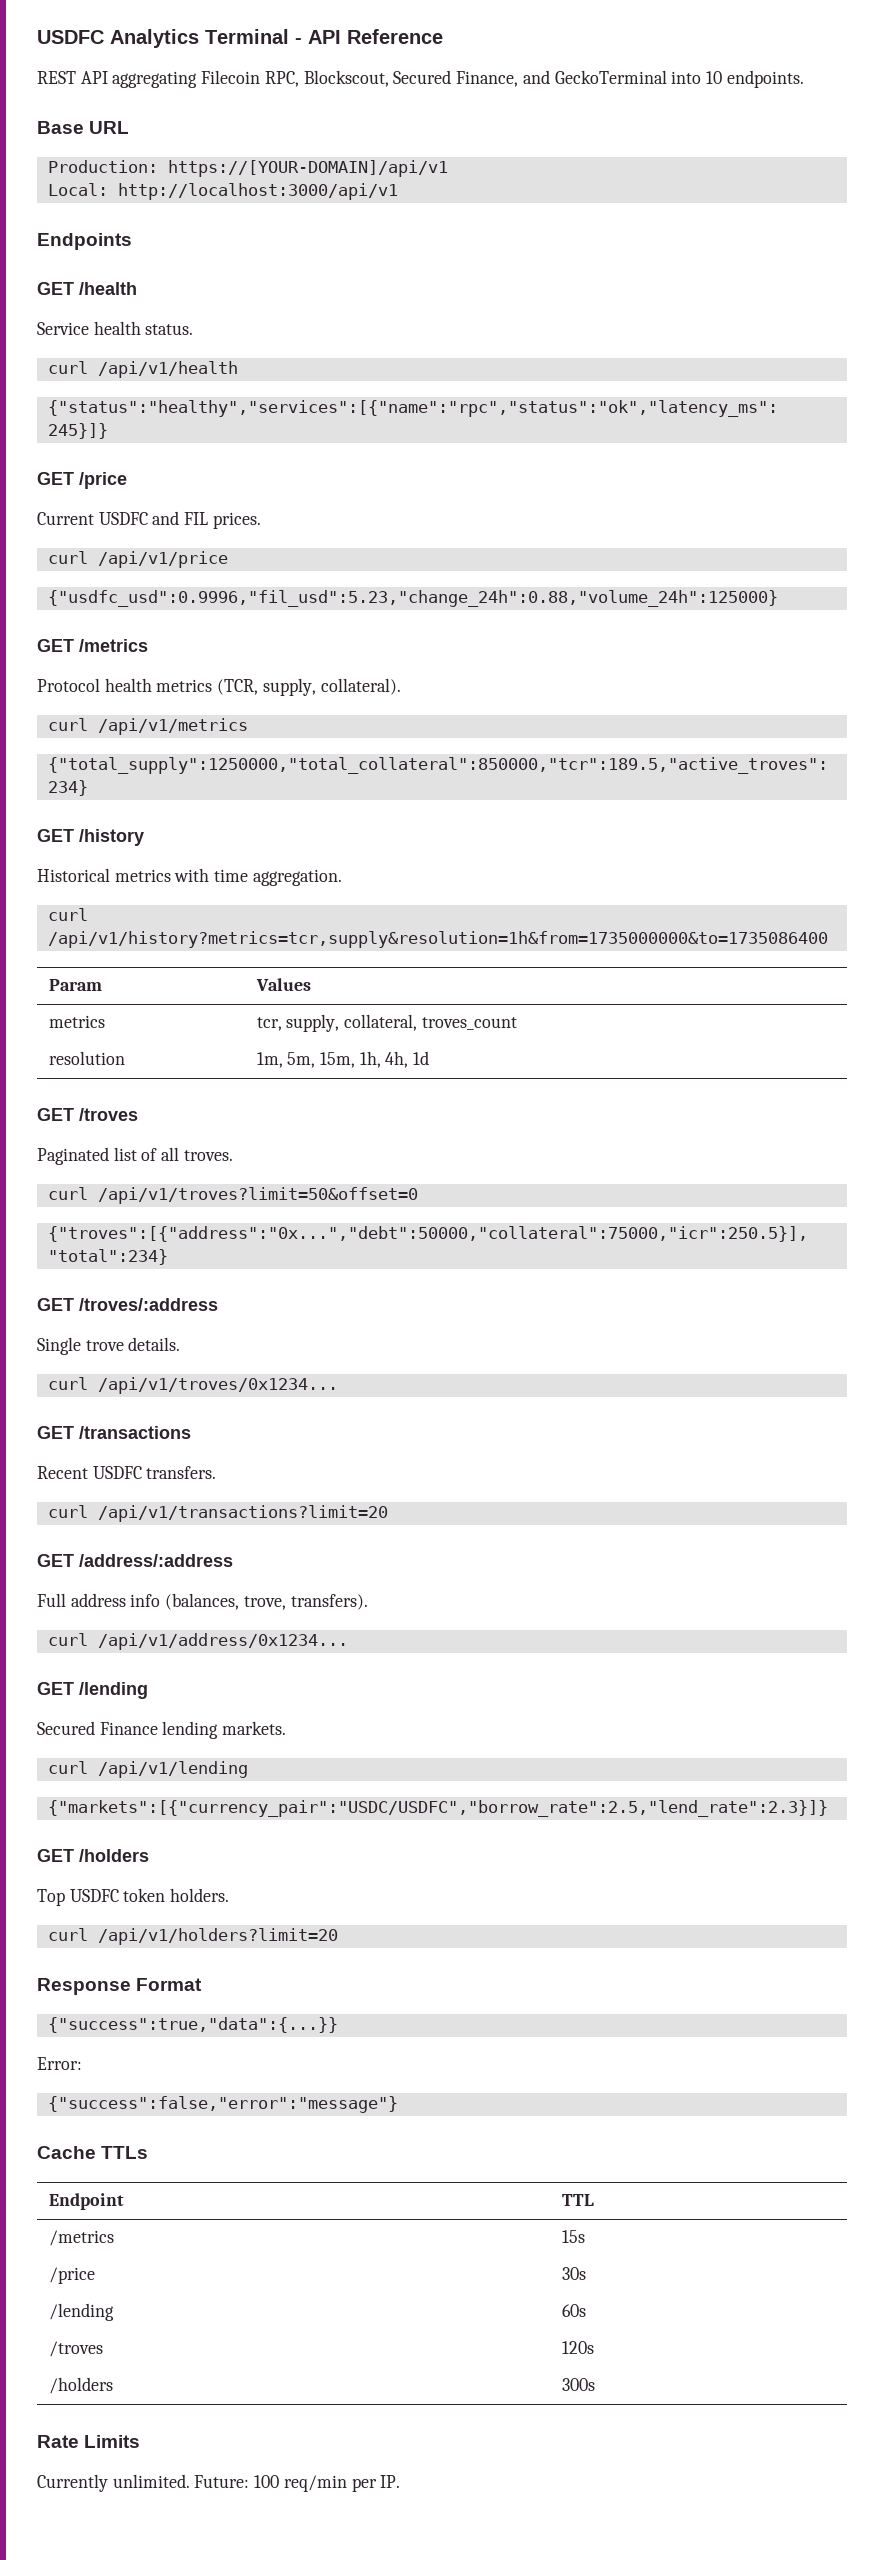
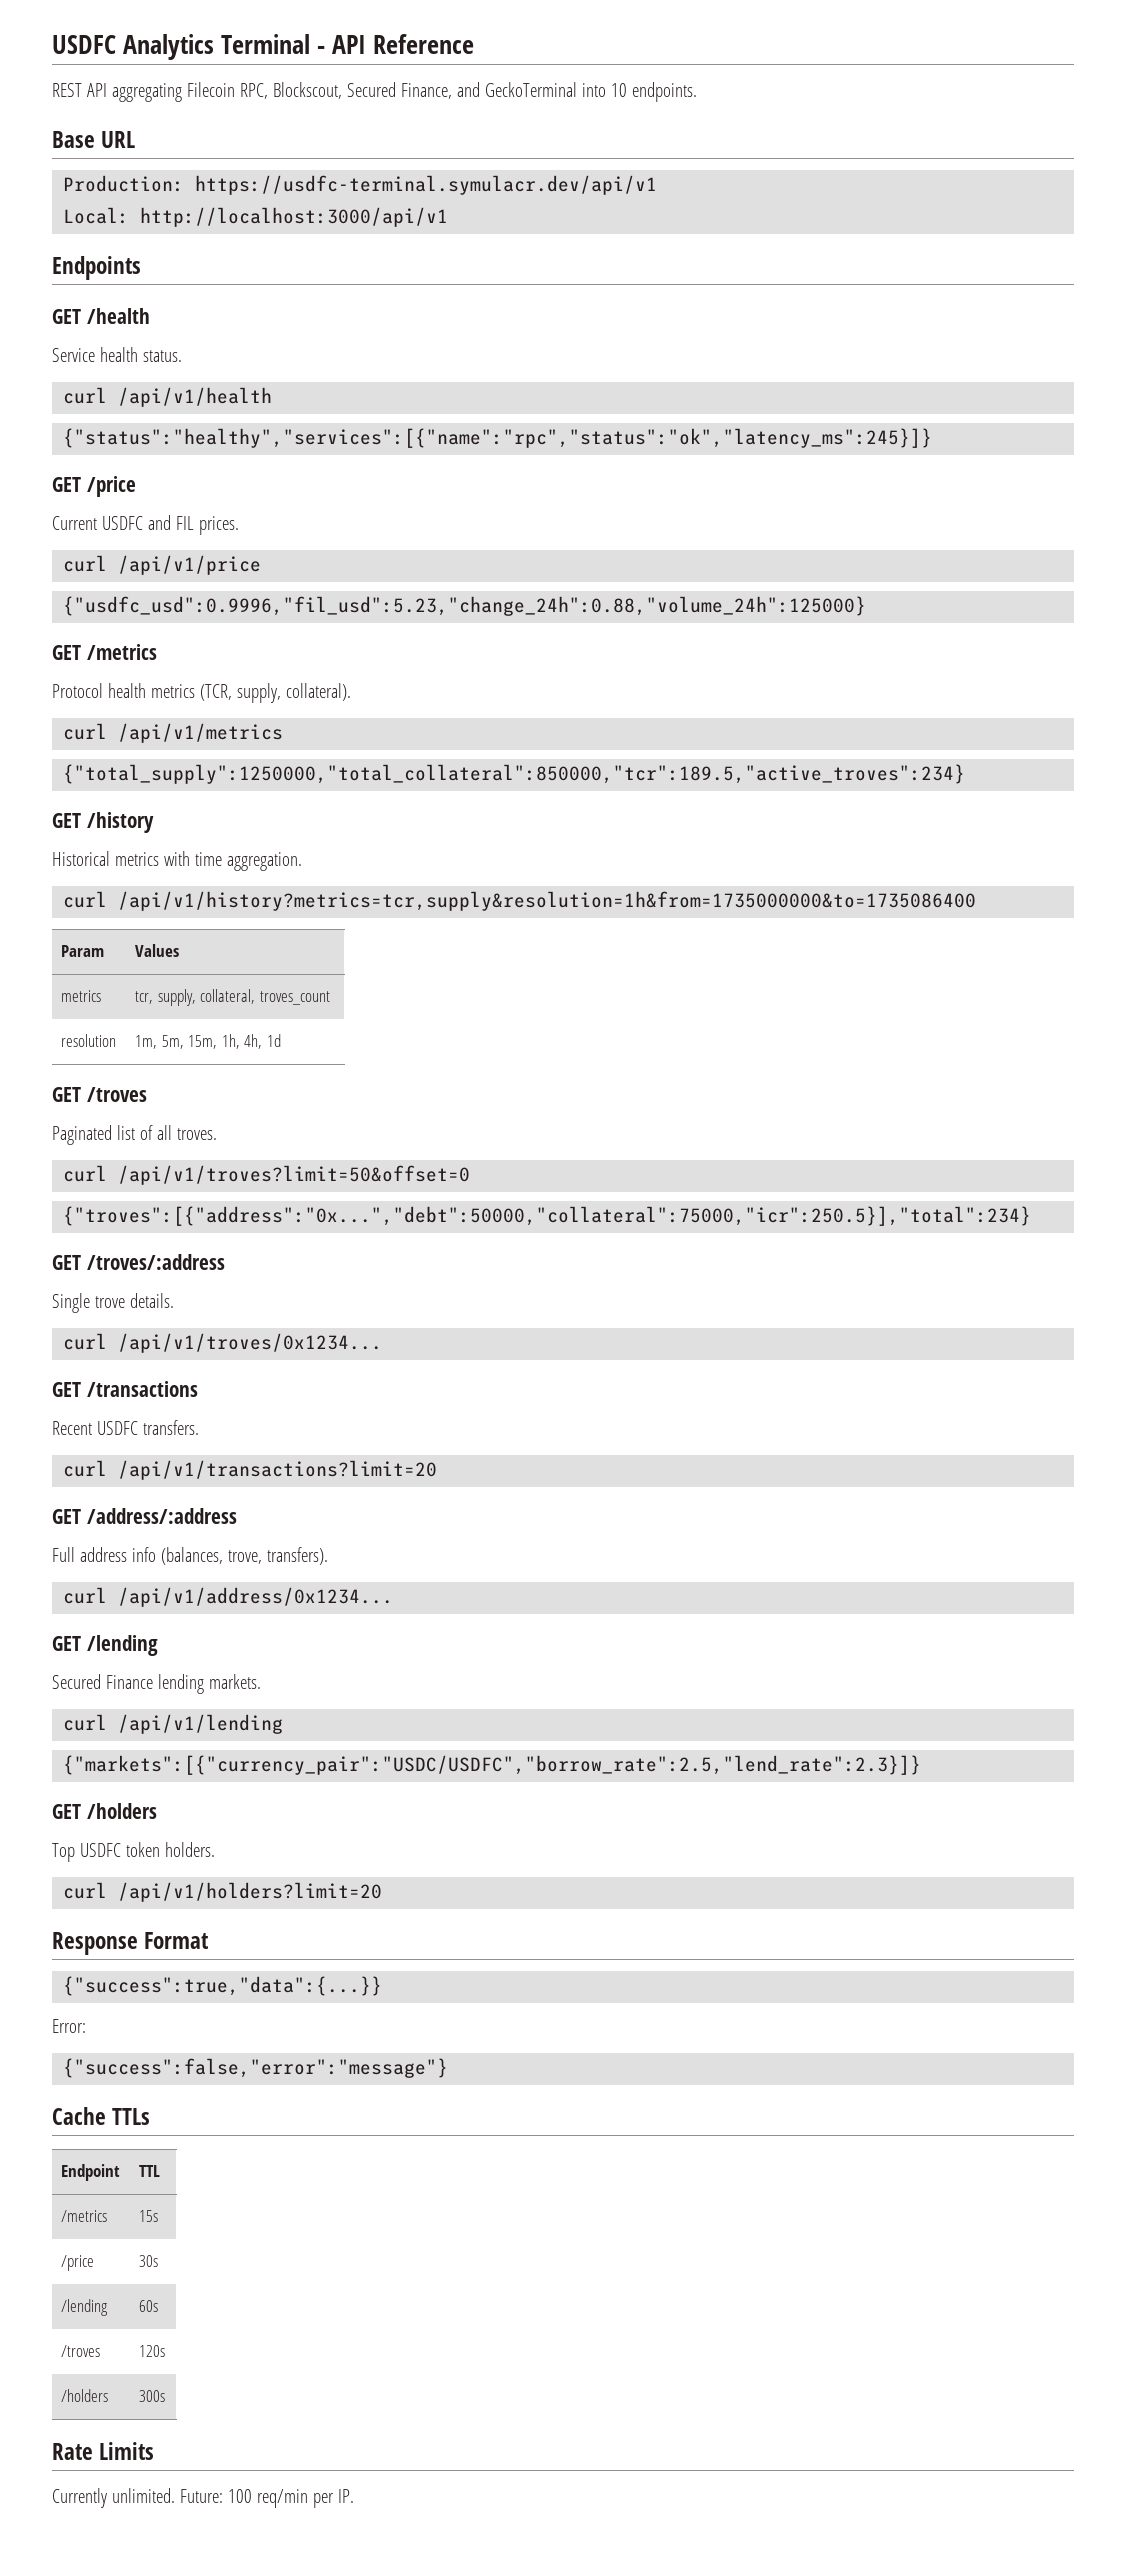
[167,160,448,177] https://[YOUR-DOMAIN]/api/v1 -> [195,175,658,195] https://usdfc-terminal.symulacr.dev/api/v1

